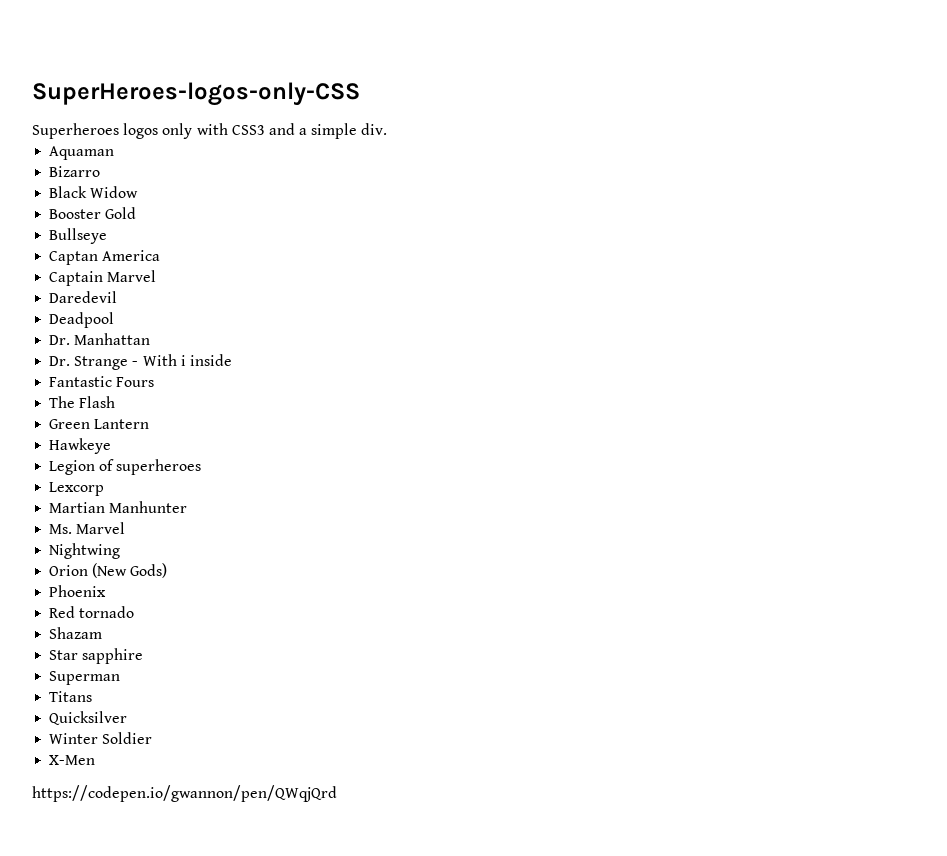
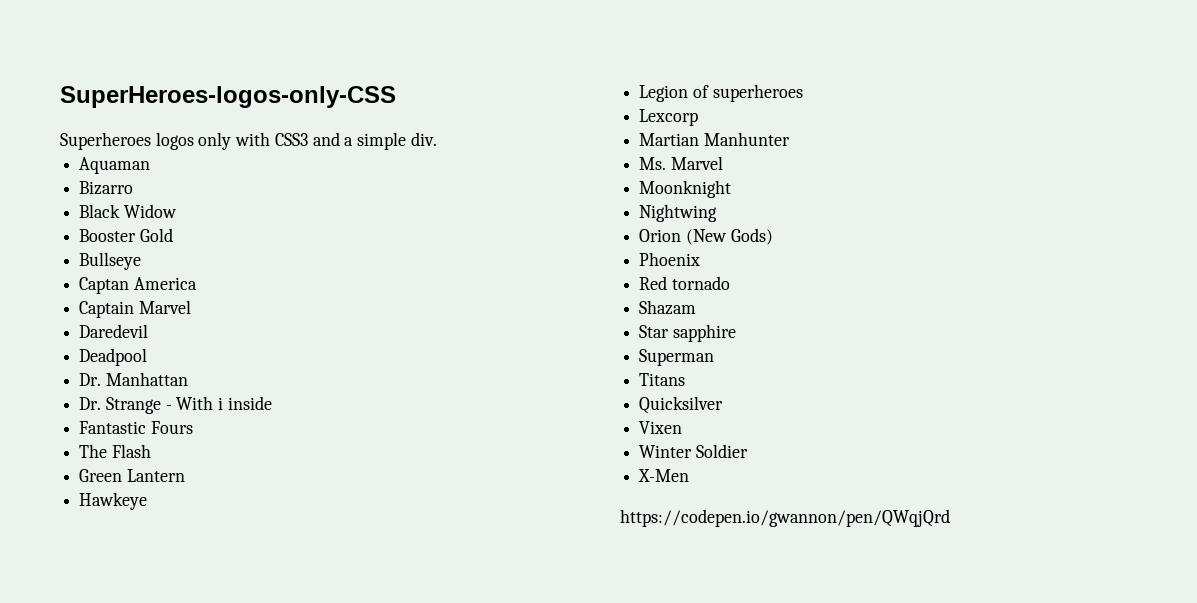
(126, 528) none -> [639,180,732,198] // Moonknight
(128, 718) none -> [639,421,683,434] // Vixen

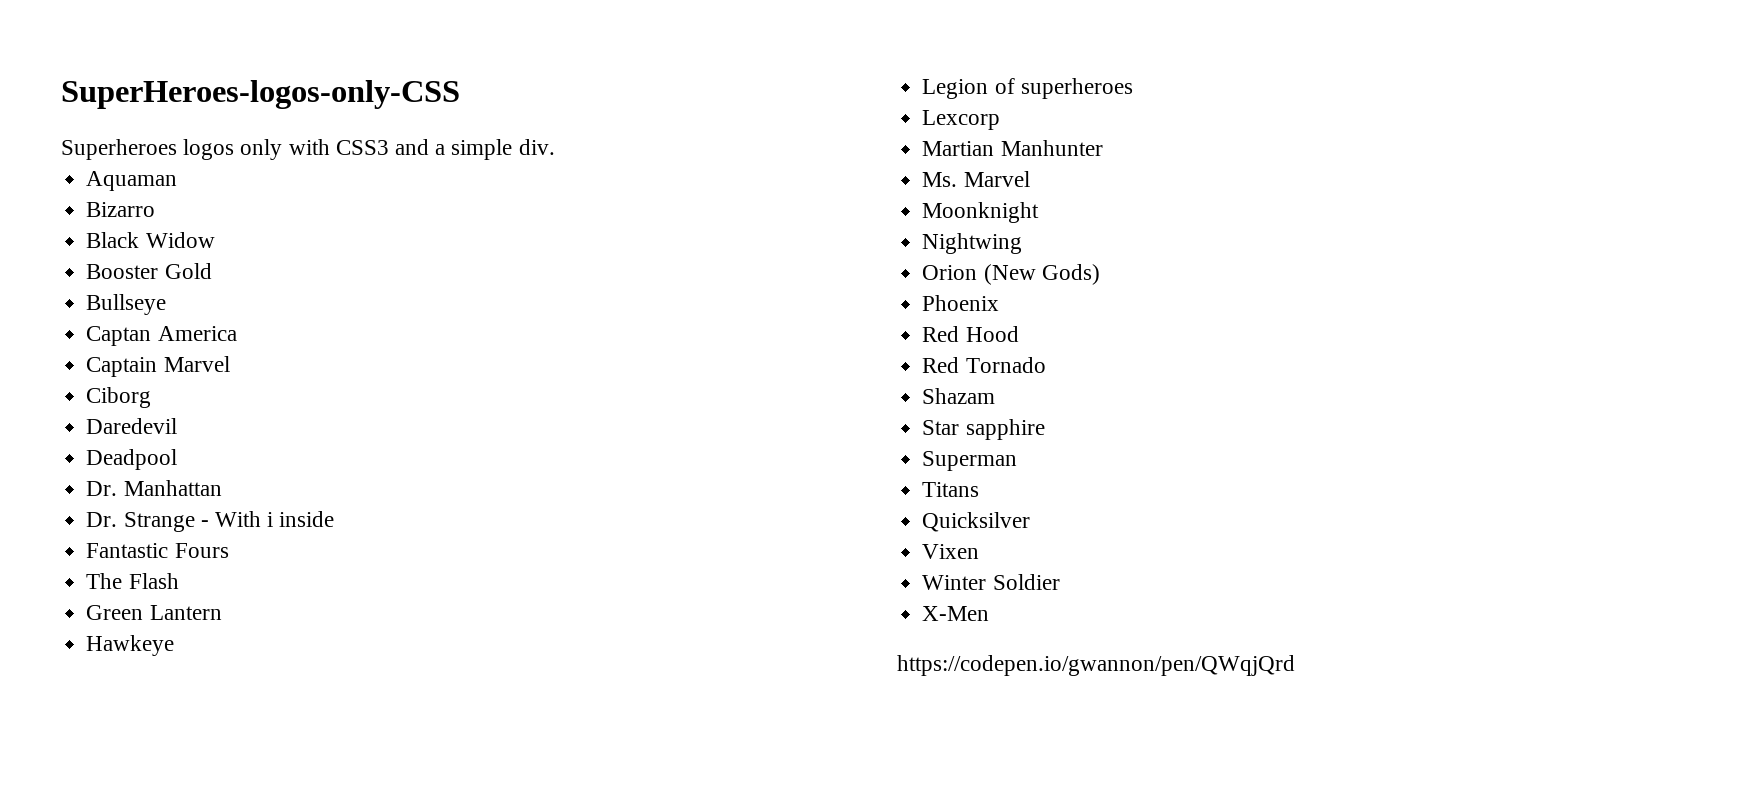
(191, 307) none -> [86,387,152,408] // Ciborg
[671,276,730,290] tornado -> [965,326,1019,342] [922,357,1046,373] Hood // Red Tornado

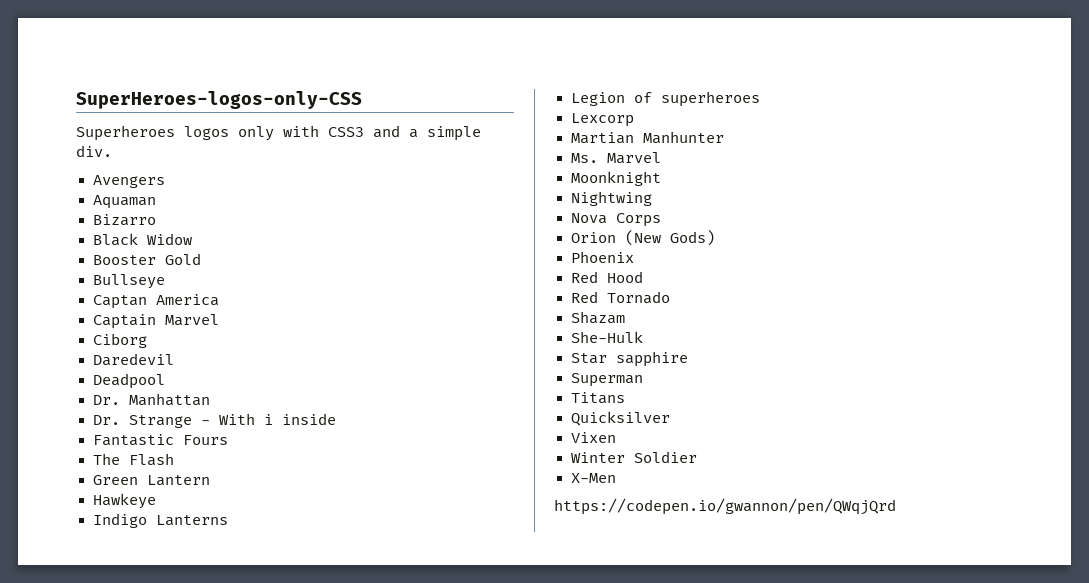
(555, 147) none -> [92,175,165,188] // Avengers
(175, 645) none -> [92,513,228,528] // Indigo Lanterns
(1023, 243) none -> [570,213,661,227] // Nova Corps
(996, 396) none -> [570,331,643,343] // She-Hulk

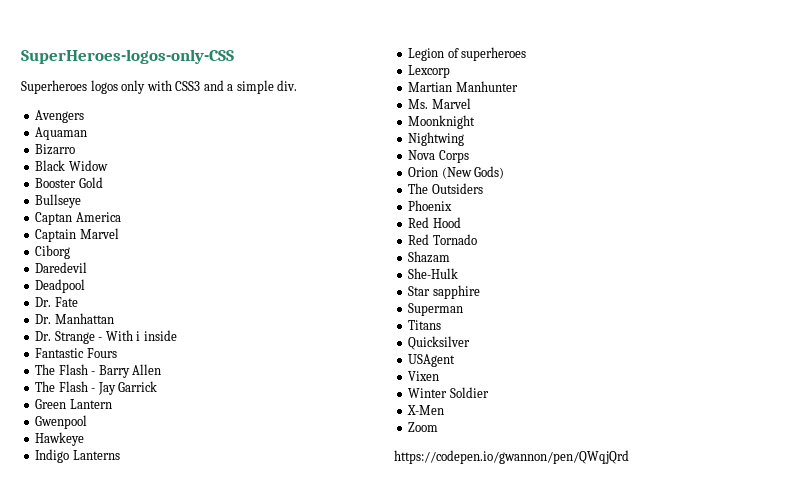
(165, 381) none -> [35,297,78,307] // Dr. Fate
(174, 459) none -> [91,364,162,378] [35,381,158,395] - Barry Allen // The Flash - Jay Garrick
(210, 480) none -> [35,415,88,429] // Gwenpool
(715, 238) none -> [408,183,483,194] // The Outsiders
(670, 418) none -> [408,354,456,367] // USAgent
(616, 478) none -> [408,422,439,432] // Zoom

